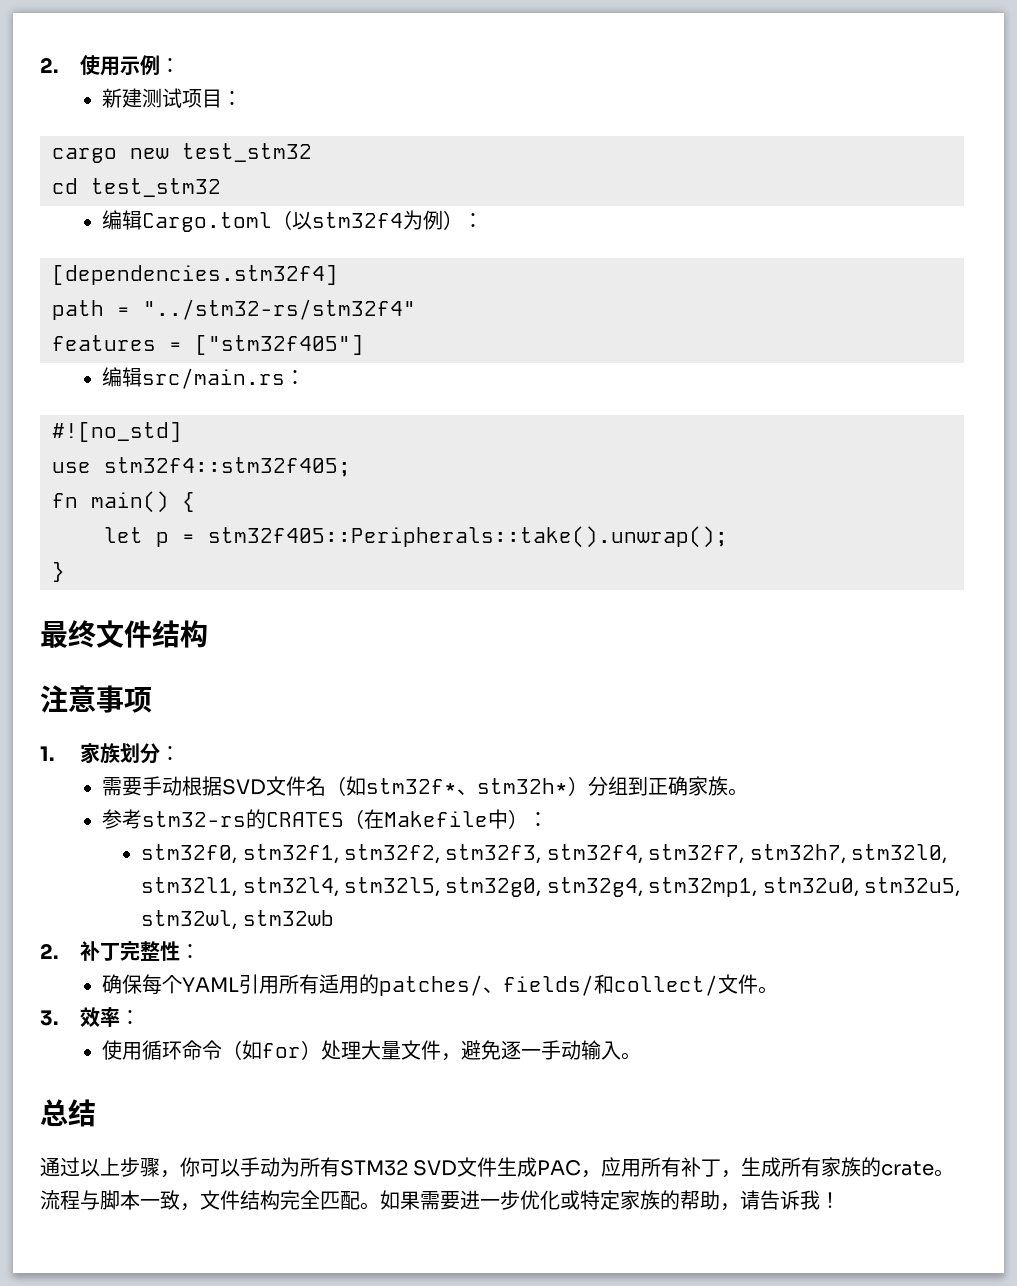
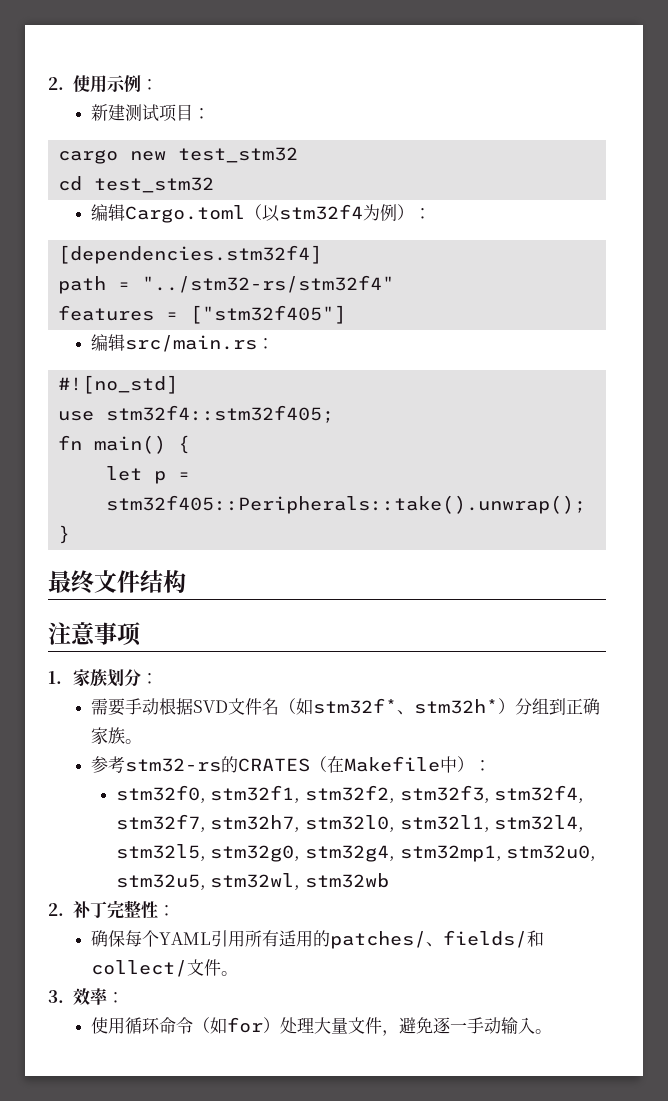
[40,1099,96,1127] [40,1157,955,1178] [40,1190,840,1211] // 总结 // 通过以上步骤，你可以手动为所有STM32 SVD文件生成PAC，应用所有补丁，生成所有家族的crate。流程与脚本一致，文件结构完全匹配。如果需要进一步优化或特定家族的帮助，请告诉我！ -> (553, 1031) none

